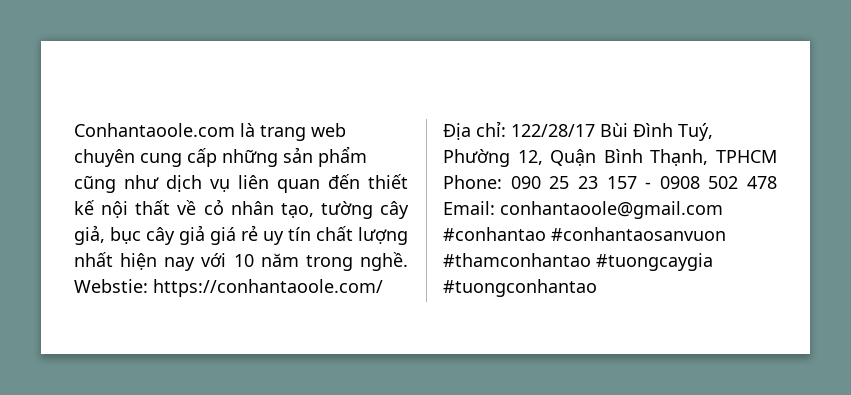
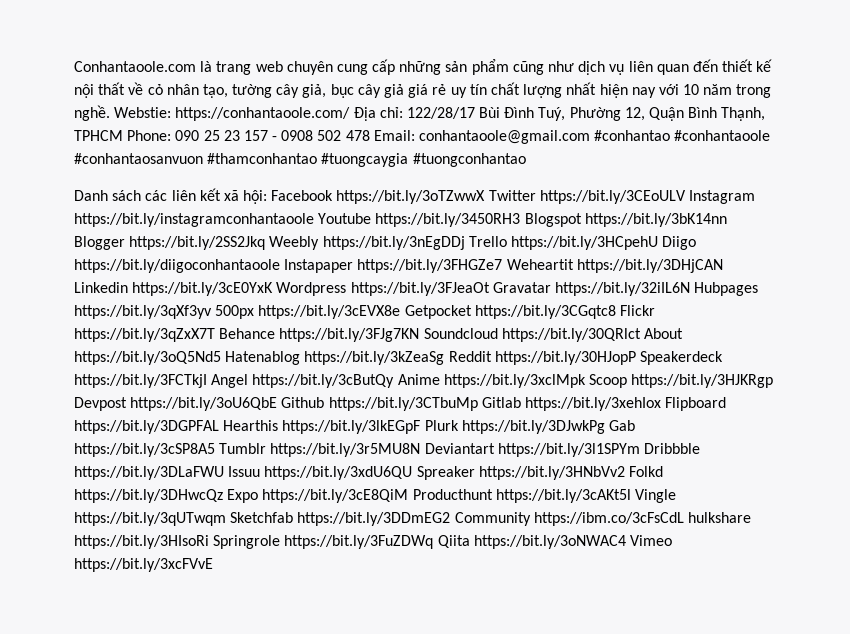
(546, 234) none -> [674,130,771,141] #conhantaoole
(597, 288) none -> [74,188,756,204] [74,213,727,227] [74,236,697,250] [74,259,723,273] [74,282,759,296] [74,305,655,319] [74,328,683,342] [74,351,723,365] [74,374,774,388] [74,397,727,411] [74,420,635,434] [74,443,700,457] [74,466,663,480] [74,489,676,503] [74,512,751,526] [74,535,672,549] [74,558,213,572] // Danh sách các liên kết xã hội: Facebook https://bit.ly/3oTZwwX Twitter https://bit.ly/3CEoULV Instagram https://bit.ly/instagramconhantaoole Youtube https://bit.ly/3450RH3 Blogspot https://bit.ly/3bK14nn Blogger https://bit.ly/2SS2Jkq Weebly https://bit.ly/3nEgDDj Trello https://bit.ly/3HCpehU Diigo https://bit.ly/diigoconhantaoole Instapaper https://bit.ly/3FHGZe7 Weheartit https://bit.ly/3DHjCAN Linkedin https://bit.ly/3cE0YxK Wordpress https://bit.ly/3FJeaOt Gravatar https://bit.ly/32iIL6N Hubpages https://bit.ly/3qXf3yv 500px https://bit.ly/3cEVX8e Getpocket https://bit.ly/3CGqtc8 Flickr https://bit.ly/3qZxX7T Behance https://bit.ly/3FJg7KN Soundcloud https://bit.ly/30QRlct About https://bit.ly/3oQ5Nd5 Hatenablog https://bit.ly/3kZeaSg Reddit https://bit.ly/30HJopP Speakerdeck https://bit.ly/3FCTkjI Angel https://bit.ly/3cButQy Anime https://bit.ly/3xclMpk Scoop https://bit.ly/3HJKRgp Devpost https://bit.ly/3oU6QbE Github https://bit.ly/3CTbuMp Gitlab https://bit.ly/3xehIox Flipboard https://bit.ly/3DGPFAL Hearthis https://bit.ly/3lkEGpF Plurk https://bit.ly/3DJwkPg Gab https://bit.ly/3cSP8A5 Tumblr https://bit.ly/3r5MU8N Deviantart https://bit.ly/3l1SPYm Dribbble https://bit.ly/3DLaFWU Issuu https://bit.ly/3xdU6QU Spreaker https://bit.ly/3HNbVv2 Folkd https://bit.ly/3DHwcQz Expo https://bit.ly/3cE8QiM Producthunt https://bit.ly/3cAKt5l Vingle https://bit.ly/3qUTwqm Sketchfab https://bit.ly/3DDmEG2 Community https://ibm.co/3cFsCdL hulkshare https://bit.ly/3HIsoRi Springrole https://bit.ly/3FuZDWq Qiita https://bit.ly/3oNWAC4 Vimeo https://bit.ly/3xcFVvE

